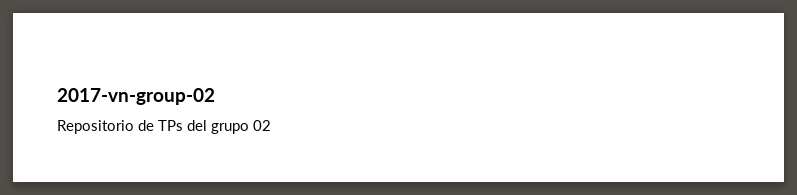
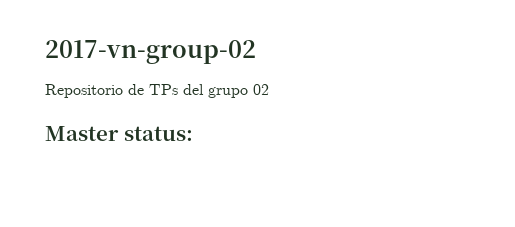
(271, 125) none -> [45,126,193,141] // Master status:

